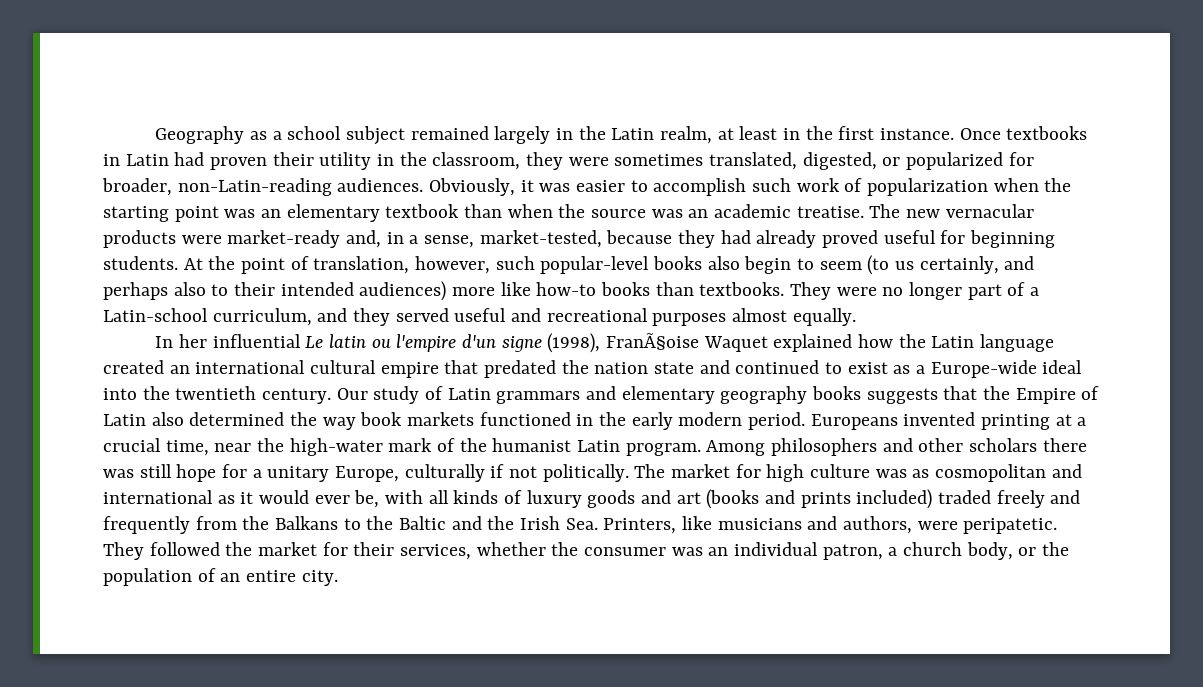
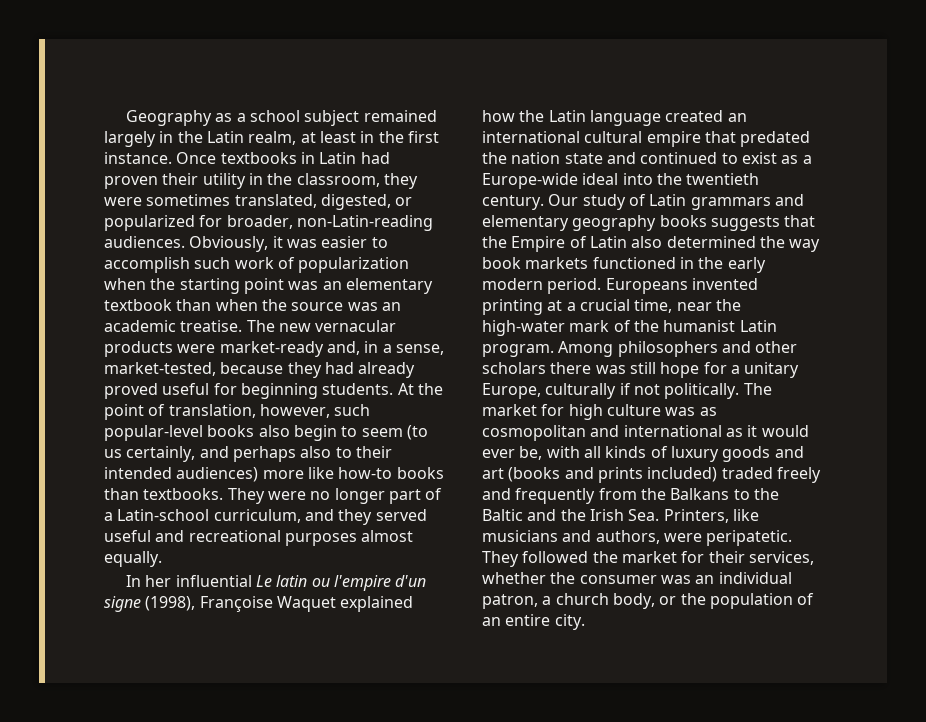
[605,333,699,350] FranÃ§oise -> [199,596,273,612] Françoise

